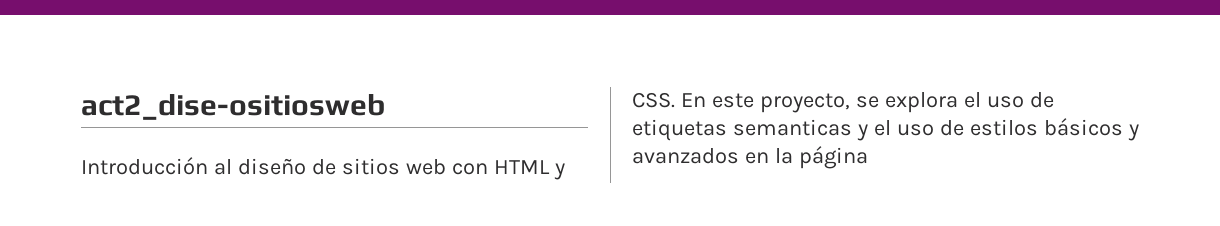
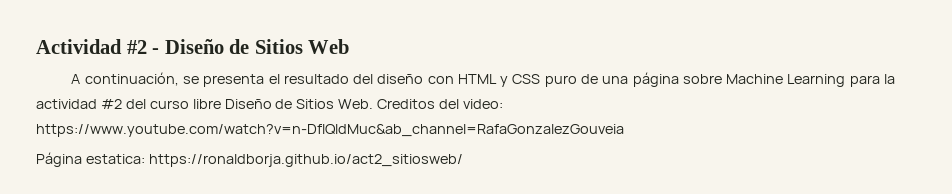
[81,94,385,120] [81,157,565,180] [632,92,1054,113] [632,118,1139,141] [632,146,868,169] act2_dise-ositiosweb // Introducción al diseño de sitios web con HTML y CSS. En este proyecto, se explora el uso de etiquetas semanticas y el uso de estilos básicos y avanzados en la página -> [36,39,350,54] [71,72,895,87] [36,99,504,109] [36,124,624,137] [36,152,463,167] Actividad #2 - Diseño de Sitios Web // A continuación, se presenta el resultado del diseño con HTML y CSS puro de una página sobre Machine Learning para la actividad #2 del curso libre Diseño de Sitios Web. Creditos del video: https://www.youtube.com/watch?v=n-DflQldMuc&ab_channel=RafaGonzalezGouveia // Página estatica: https://ronaldborja.github.io/act2_sitiosweb/

